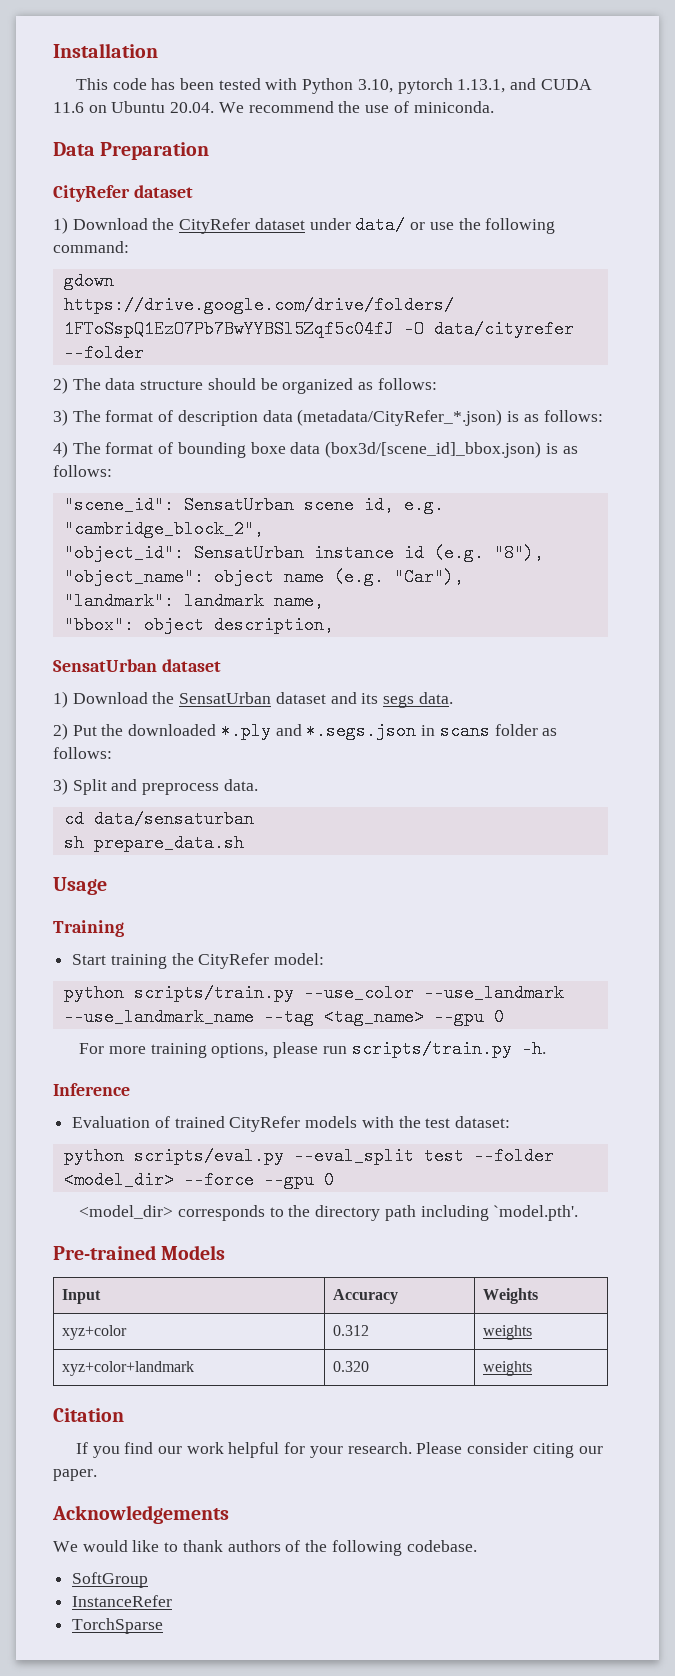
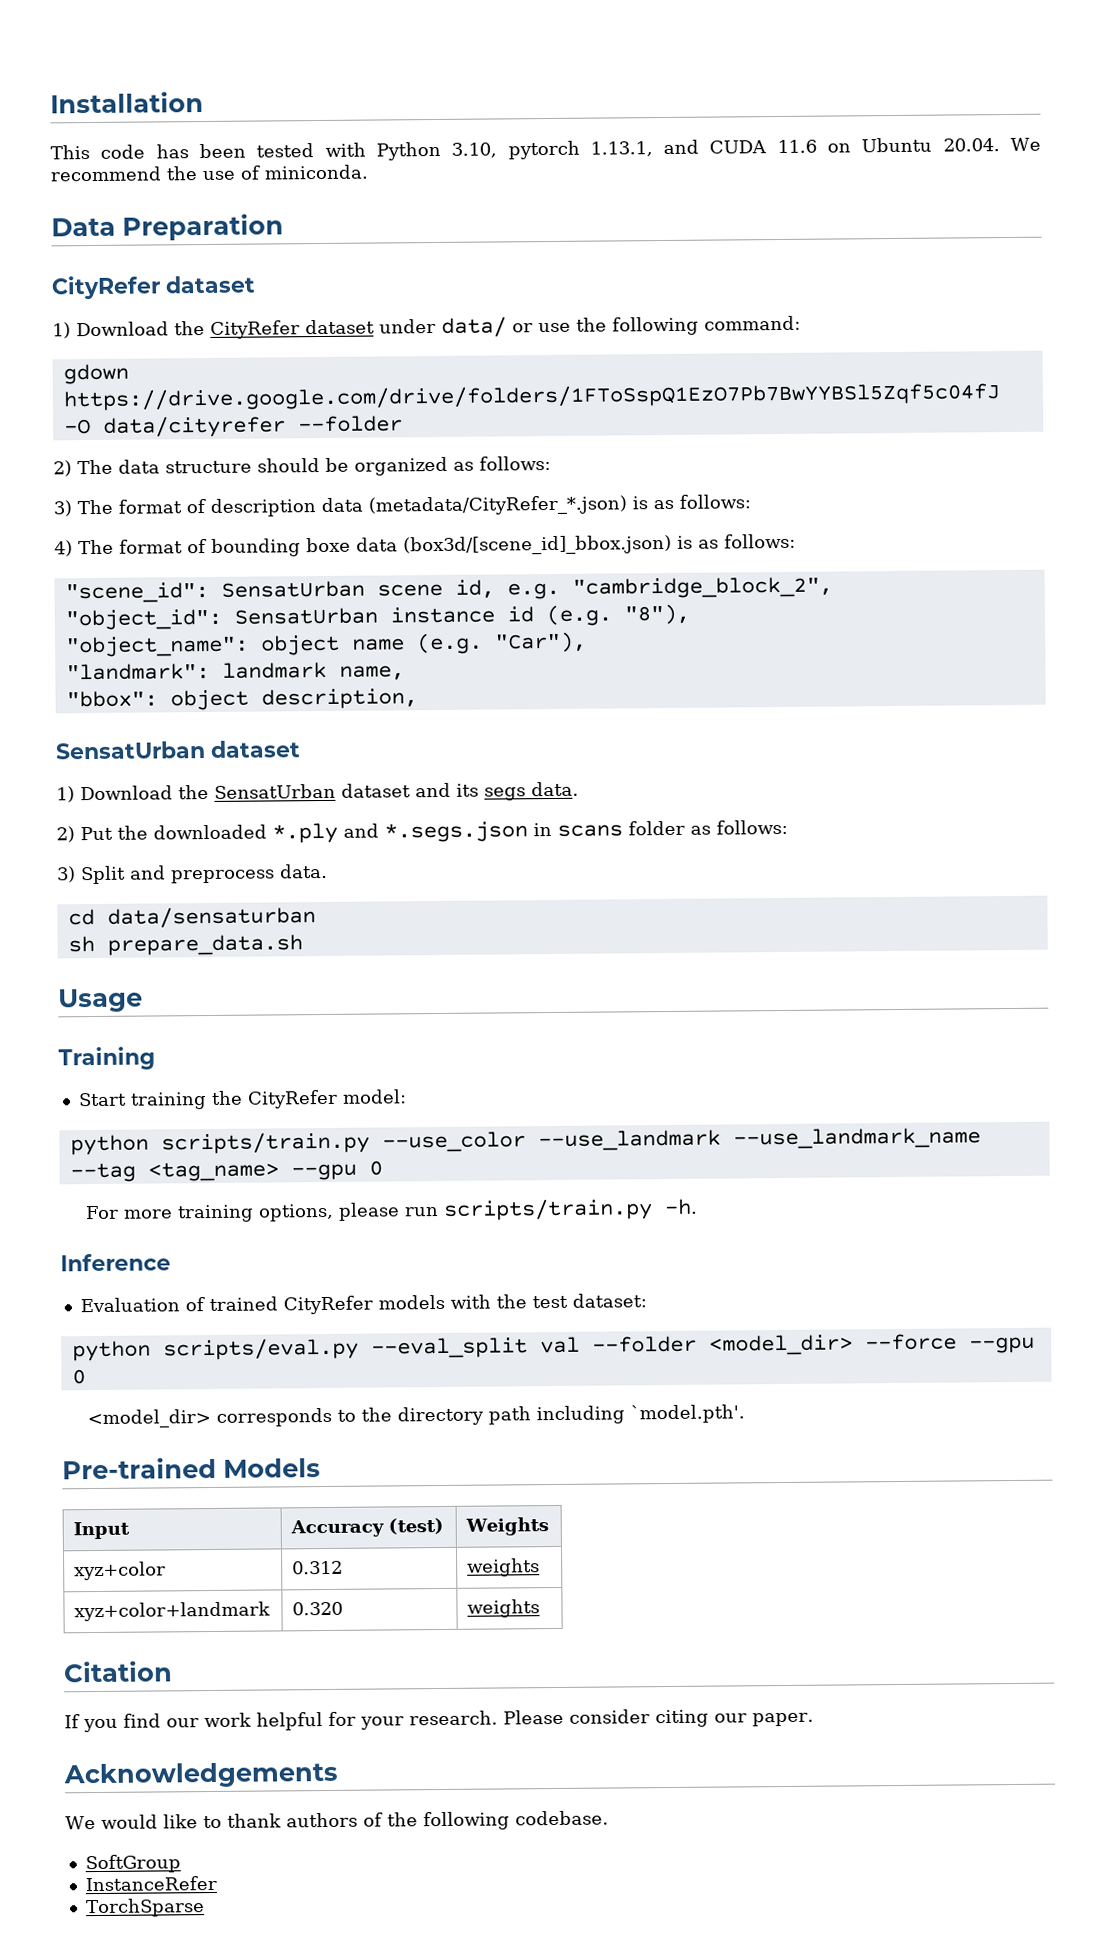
[423,1147,464,1165] test -> [539,1336,580,1354] val
(398, 1296) none -> [388,1517,445,1535] (test)

